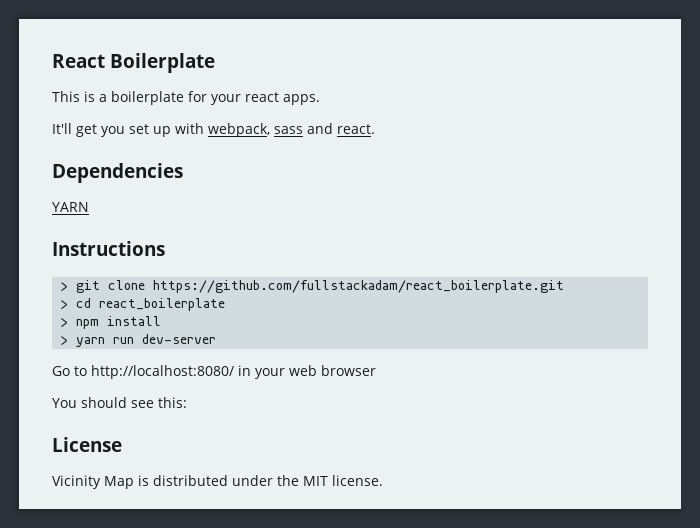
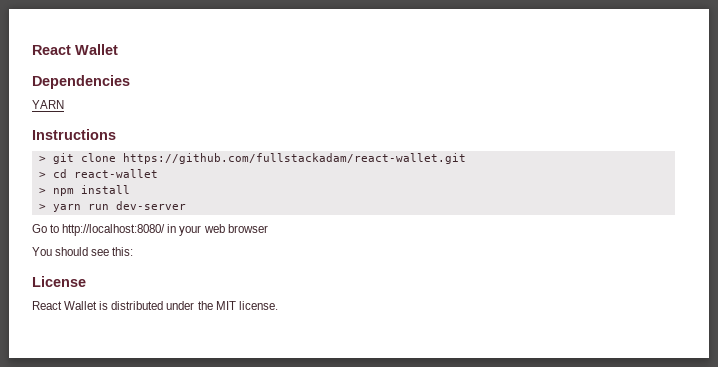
[52,53,216,73] [52,91,320,105] [52,123,375,137] React Boilerplate // This is a boilerplate for your react apps. // It'll get you set up with webpack, sass and react. -> [32,44,118,55] React Wallet
[153,280,565,293] https://github.com/fullstackadam/react_boilerplate.git -> [122,153,466,164] https://github.com/fullstackadam/react-wallet.git
[99,298,226,311] react_boilerplate -> [73,169,158,178] react-wallet
[52,475,134,489] Vicinity Map -> [32,301,98,310] React Wallet

